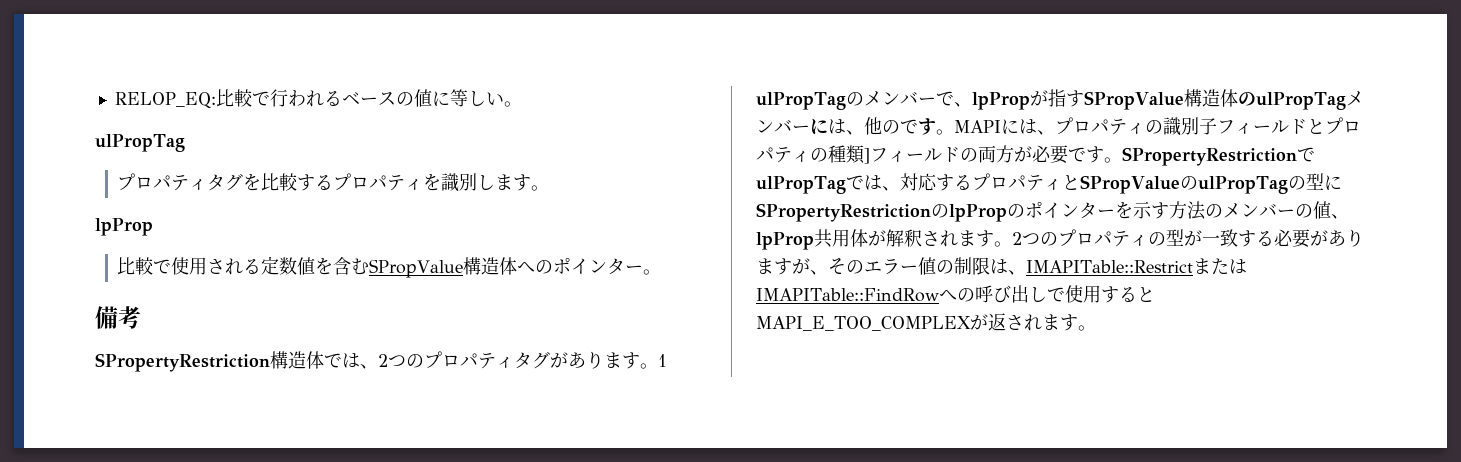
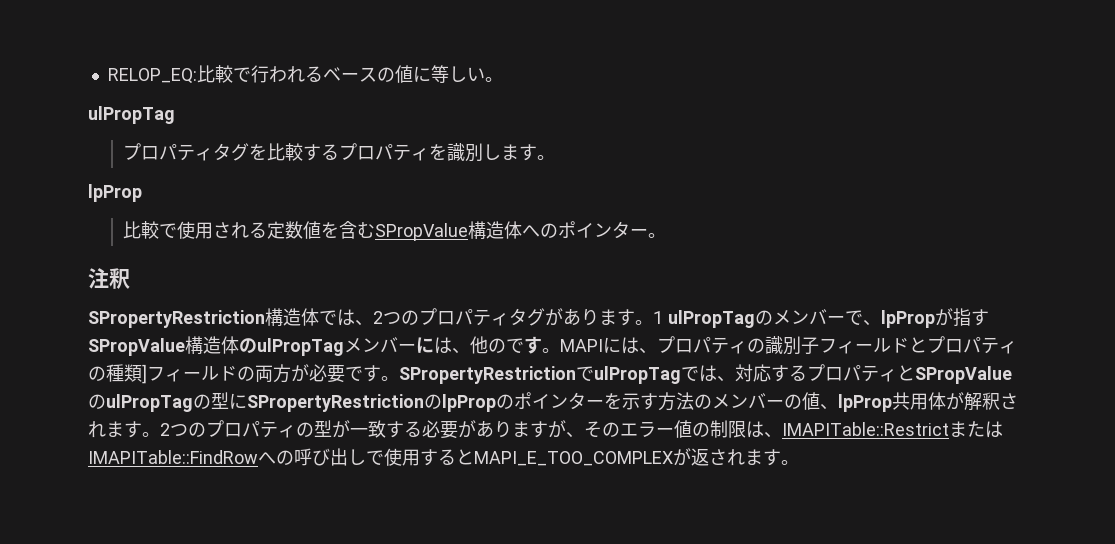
[95,306,141,329] 備考 -> [88,268,130,289] 注釈

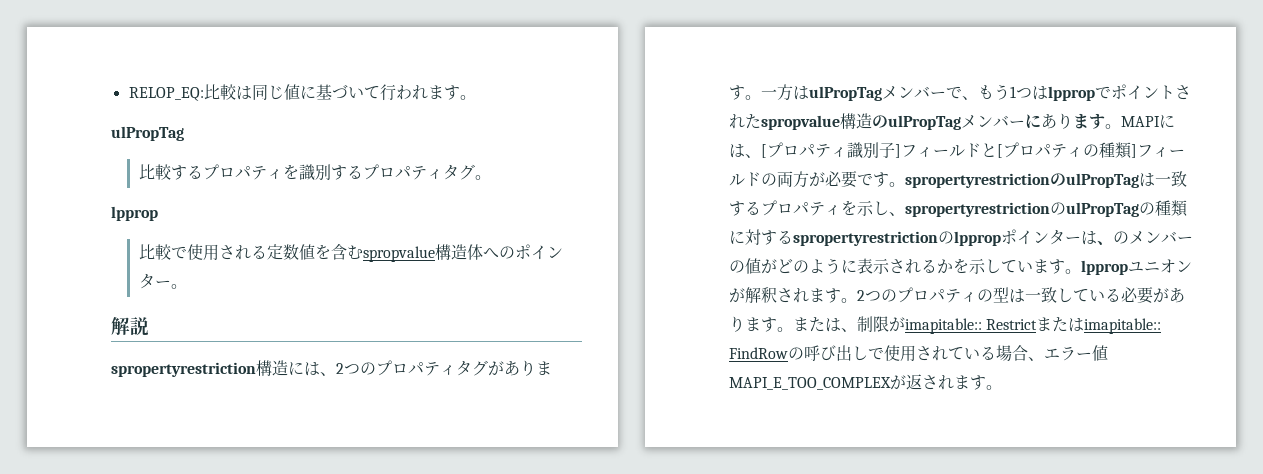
[232,65,503,83] [88,106,175,124] [123,143,268,161] で行われるベースの値に等しい。 // ulPropTag // プロパティタグを -> [235,84,476,101] [111,126,184,141] は同じ値に基づいて行われます。 // ulPropTag //
[483,144,556,161] [88,184,142,202] します。 // lpProp -> [330,164,491,180] [111,206,158,221] するプロパティタグ。 // lpprop
[375,223,469,241] SPropValue -> [362,246,435,262] spropvalue
[88,268,130,289] [88,308,337,328] 注釈 // SPropertyRestriction構造体で -> [111,317,149,336] [111,360,304,377] 解説 // spropertyrestriction構造に
[653,310,773,328] 1 ulPropTagの -> [761,84,882,101] 一方はulPropTag
[880,308,989,328] [88,336,239,356] lpPropが指すSPropValue構造体 -> [978,84,1191,101] [729,113,872,130] もう1つはlppropでポイントされたspropvalue構造
[434,336,524,354] は、他ので -> [1041,113,1089,129] ありま
[657,336,819,355] プロパティの識別子 -> [761,142,901,159] [プロパティ識別子]
(927, 345) none -> [997,144,1003,158] [
[399,364,1012,384] [88,392,946,412] SPropertyRestrictionでulPropTagでは、対応するプロパティとSPropValueのulPropTagの型にSPropertyRestrictionのlpPropのポインターを示す方法のメンバーの値、lpProp共用体 -> [905,171,1187,188] [729,200,1188,217] [729,229,1193,246] [729,258,1192,275] spropertyrestrictionのulPropTagは一致するプロパティを示し、spropertyrestrictionのulPropTagの種類に対するspropertyrestrictionのlppropポインターは、のメンバーの値がどのように表示されるかを示しています。lppropユニオン
[332,420,404,438] が一致す -> [1009,287,1105,303] は一致してい
[548,420,1003,438] [88,448,474,466] が、そのエラー値の制限は、IMAPITable::RestrictまたはIMAPITable::FindRowへの呼び出しで使用すると -> [777,316,1162,334] [729,345,1108,362] 。または、制限がimapitable:: Restrictまたはimapitable:: FindRowの呼び出しで使用されている場合、エラー値

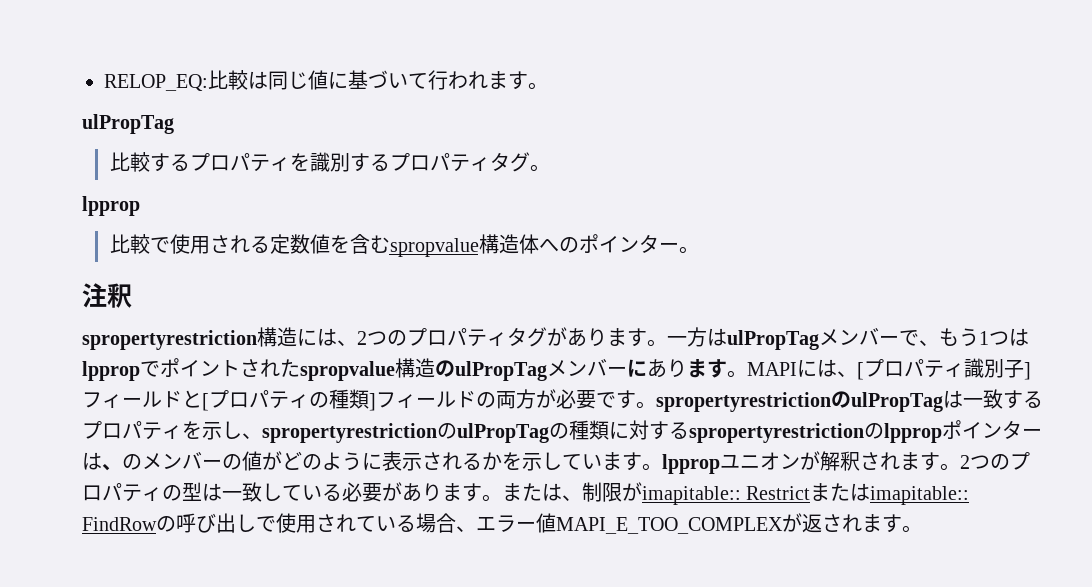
[111,317,149,336] 解説 -> [82,283,132,308] 注釈

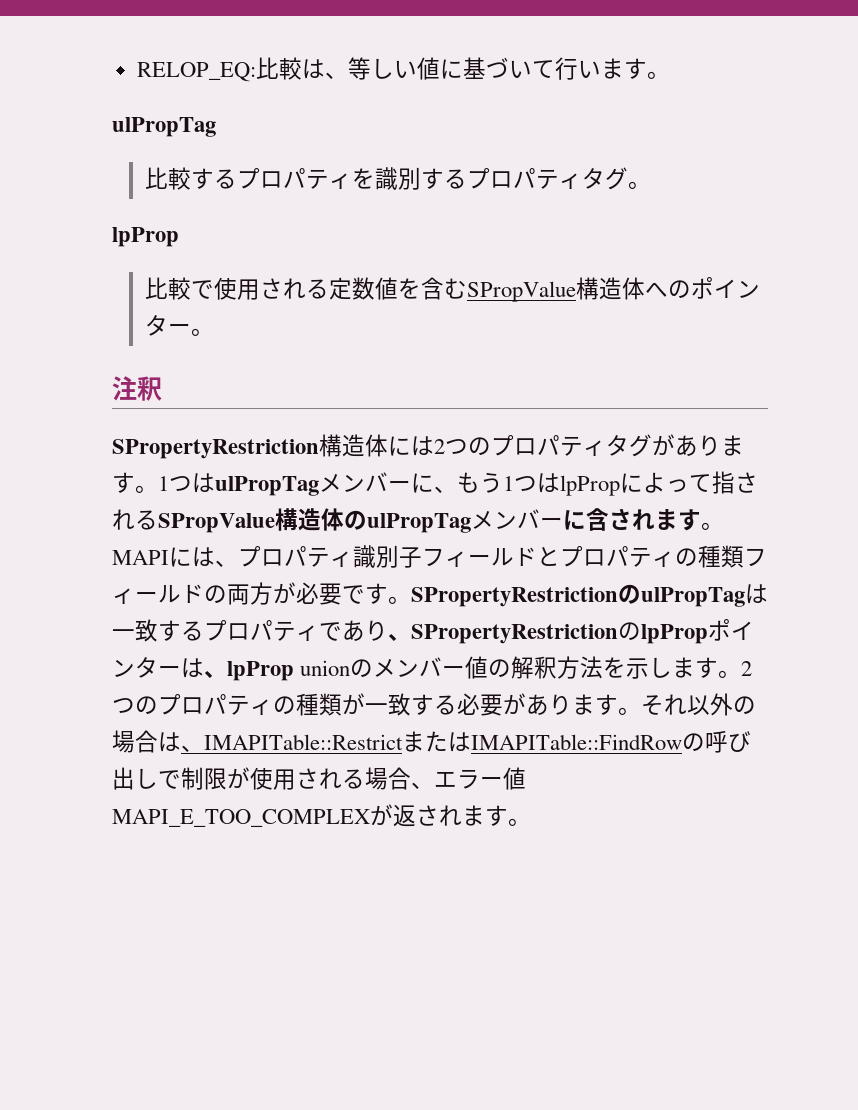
[268,71,308,90] 同じ -> [324,57,417,80] 、等しい
[448,71,488,89] われ -> [577,60,601,78] い
[82,196,140,216] lpprop -> [112,227,179,247] lpProp
[389,238,479,257] spropvalue -> [466,281,576,302] SPropValue
[82,327,357,350] spropertyrestriction構造には、 -> [112,434,434,459] SPropertyRestriction構造体には
[667,327,707,347] 一方 -> [158,476,192,491] 1つ
[899,330,919,346] で -> [411,473,434,493] に
[82,358,435,381] lppropでポイントされたspropvalue構造 -> [560,471,758,496] [112,508,344,533] lpPropによって指されるSPropValue構造体
[647,359,687,378] あり -> [586,508,655,531] 含され
[857,362,864,380] [ -> (238, 563) none
[1024,362,1031,380] ] -> (422, 557) none
[202,389,376,411] [プロパティの種類] -> [560,545,744,568] プロパティの種類
[656,392,831,412] spropertyrestriction -> [411,587,618,607] SPropertyRestriction
[182,420,942,443] を示し、spropertyrestrictionのulPropTagの種類に対するspropertyrestrictionのlpprop -> [319,620,708,644] であり、SPropertyRestrictionのlpProp
(122, 467) none -> [227,660,351,681] lpProp union
[222,451,900,474] の値がどのように表示されるかを示しています。lppropユニオンが解釈され -> [465,656,673,679] 値の解釈方法を示し
[182,482,322,502] 型は一致してい -> [296,693,434,716] 種類が一致す
[502,482,970,505] [82,517,157,531] または、制限がimapitable:: Restrictまたはimapitable:: FindRow -> [641,693,756,716] [112,730,682,753] それ以外の場合は、IMAPITable::RestrictまたはIMAPITable::FindRow
[276,513,396,533] 使用されてい -> [181,767,342,790] 制限が使用され

